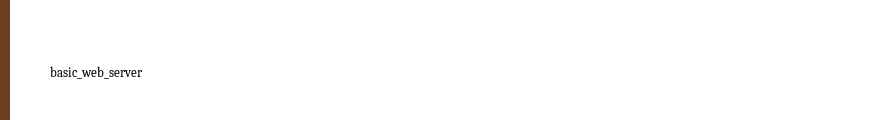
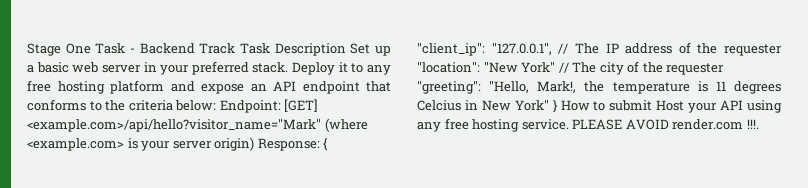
[50,66,143,79] basic_web_server -> [27,43,391,56] [27,61,391,75] [27,80,391,94] [27,99,319,113] [27,118,368,132] [27,137,329,151] [417,42,782,56] [417,61,725,75] [417,81,781,94] [417,99,782,113] [417,118,759,132] Stage One Task - Backend Track Task Description Set up a basic web server in your preferred stack. Deploy it to any free hosting platform and expose an API endpoint that conforms to the criteria below: Endpoint: [GET] <example.com>/api/hello?visitor_name="Mark" (where <example.com> is your server origin) Response: { "client_ip": "127.0.0.1", // The IP address of the requester "location": "New York" // The city of the requester "greeting": "Hello, Mark!, the temperature is 11 degrees Celcius in New York" } How to submit Host your API using any free hosting service. PLEASE AVOID render.com !!!.

